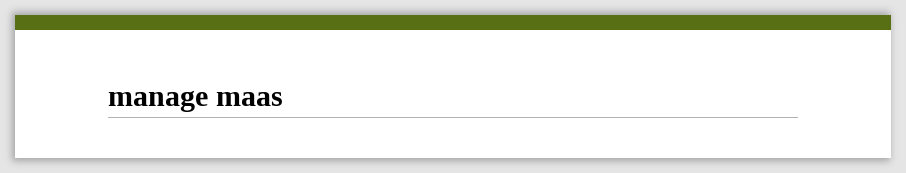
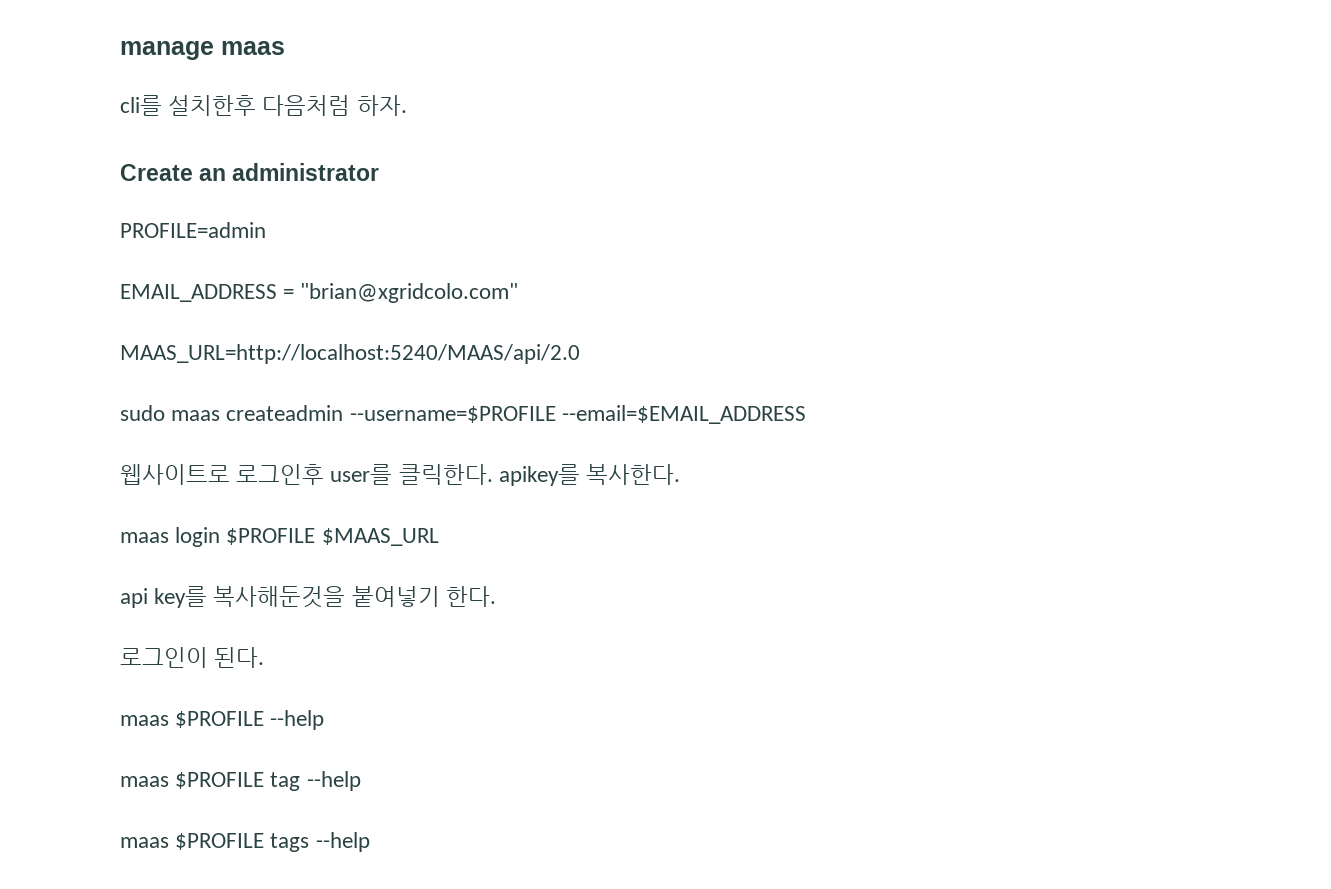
(284, 99) none -> [120,95,407,116] [120,163,380,181] [120,222,266,238] [120,283,519,303] [120,344,580,364] [120,405,806,424] [120,464,681,486] [120,527,439,547] [120,586,496,608] [120,647,265,668] [120,710,325,730] [120,771,361,791] [120,832,370,852] // cli를 설치한후 다음처럼 하자. // Create an administrator // PROFILE=admin // EMAIL_ADDRESS = "brian@xgridcolo.com" // MAAS_URL=http://localhost:5240/MAAS/api/2.0 // sudo maas createadmin --username=$PROFILE --email=$EMAIL_ADDRESS // 웹사이트로 로그인후 user를 클릭한다. apikey를 복사한다. // maas login $PROFILE $MAAS_URL // api key를 복사해둔것을 붙여넣기 한다. // 로그인이 된다. // maas $PROFILE --help // maas $PROFILE tag --help // maas $PROFILE tags --help

